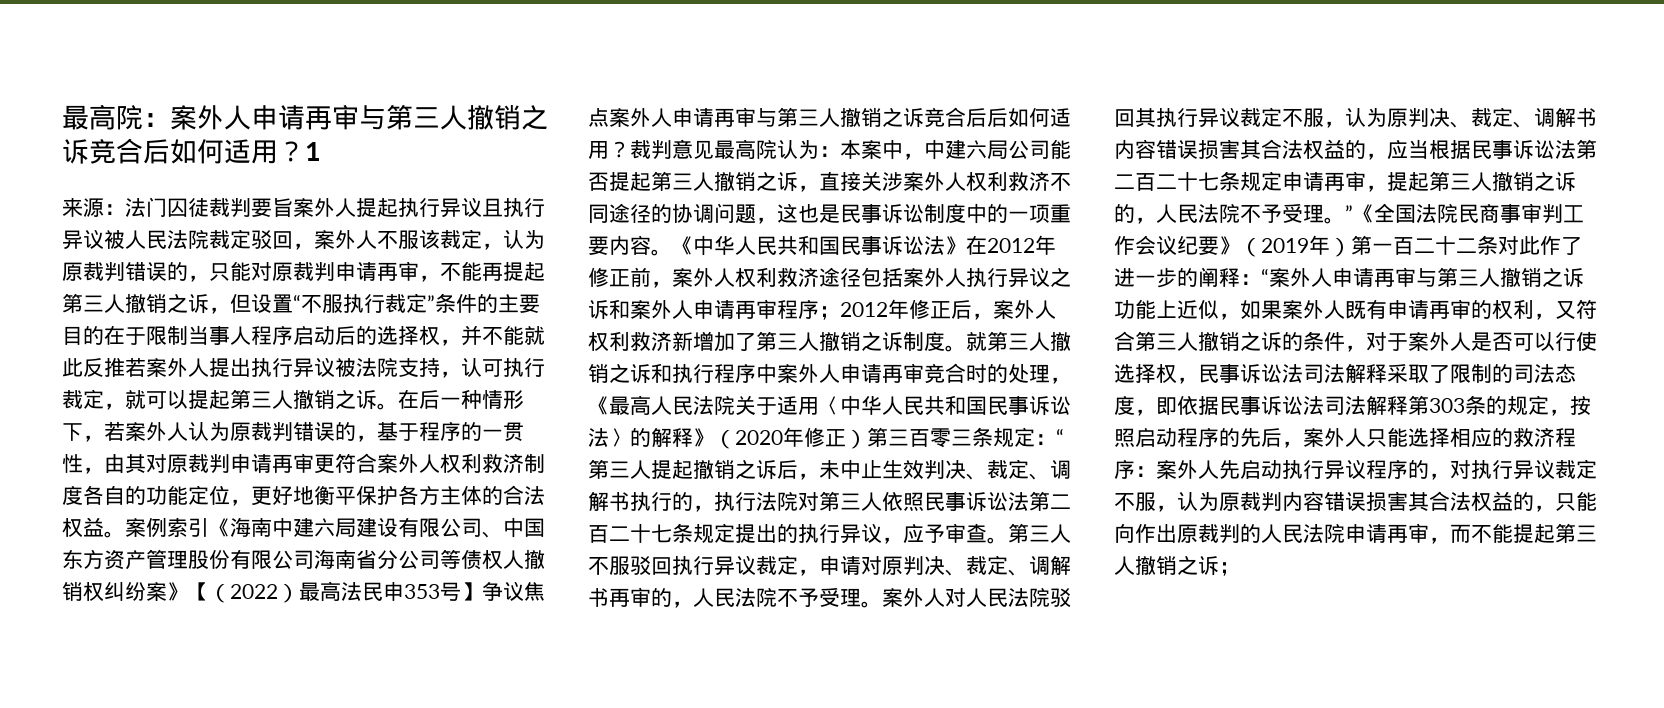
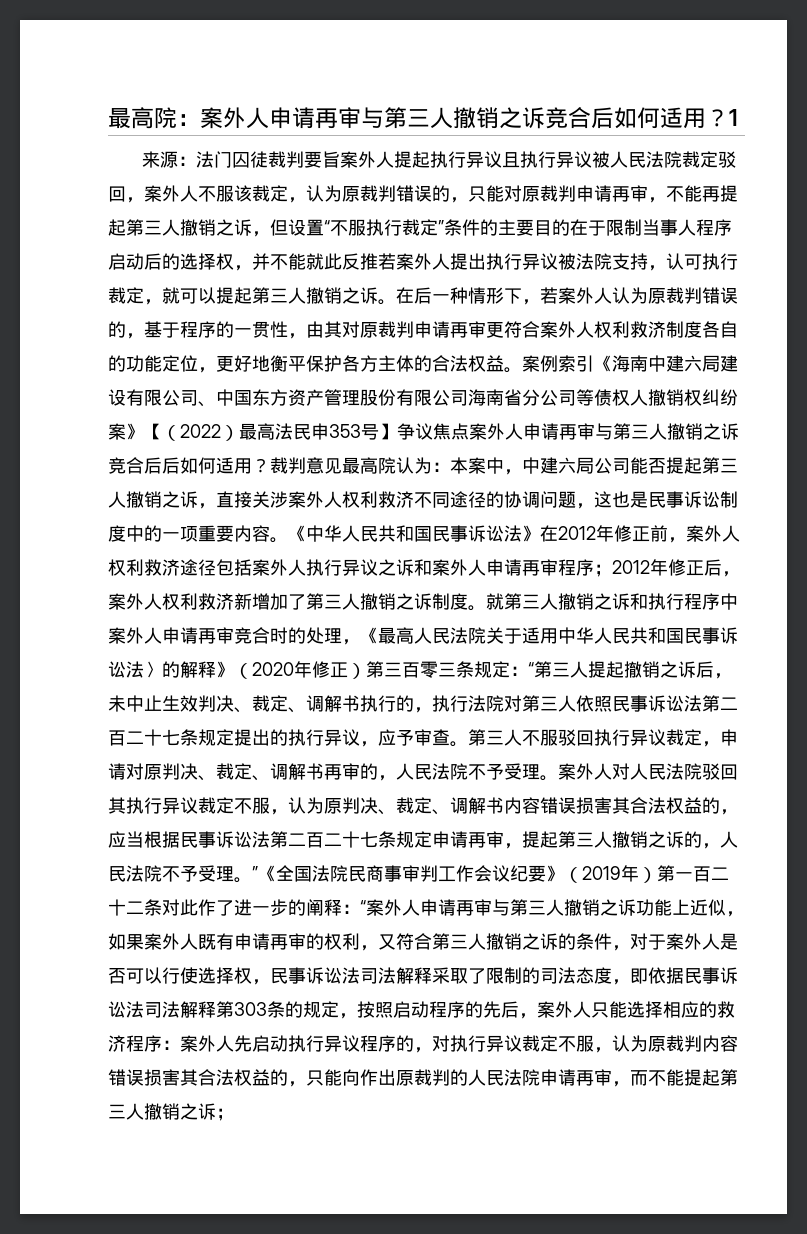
[819,396,840,415] 〈 -> (558, 636) none

